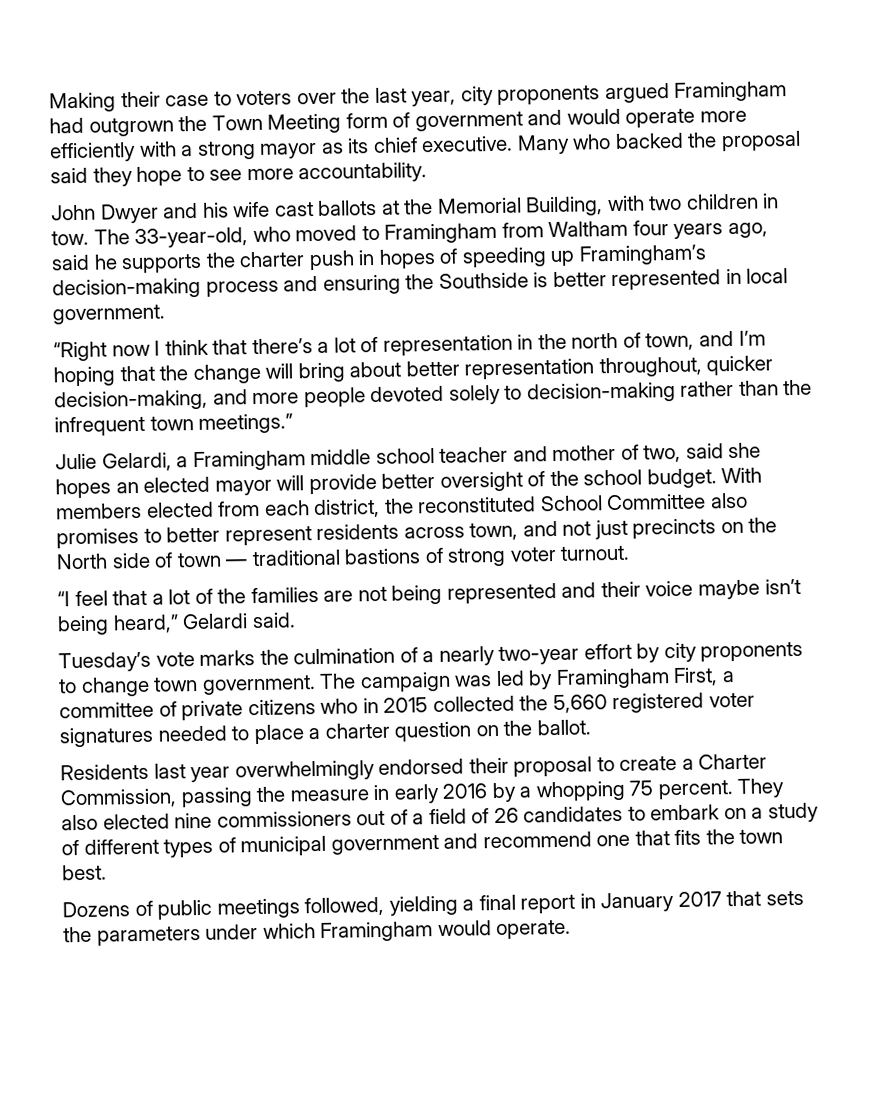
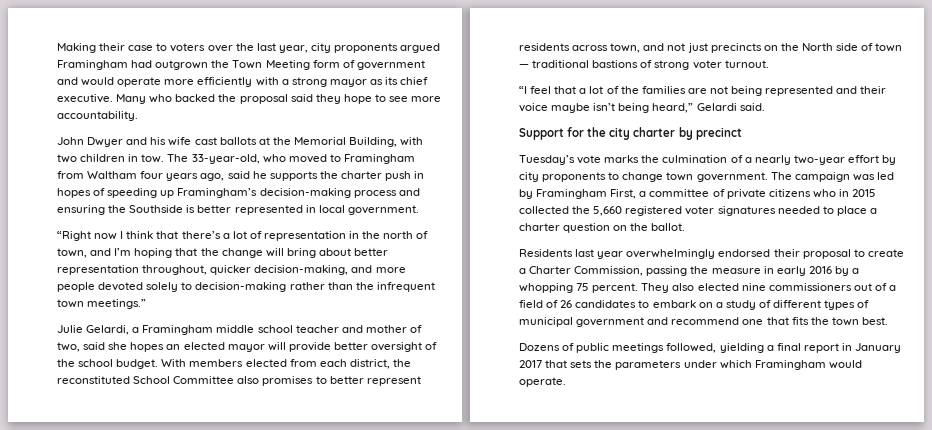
(296, 620) none -> [519,127,742,140] // Support for the city charter by precinct

